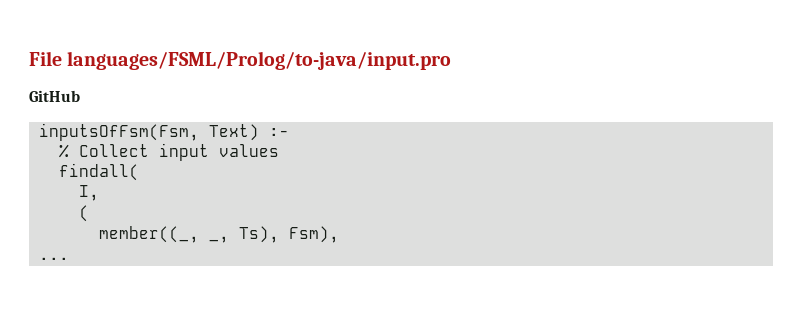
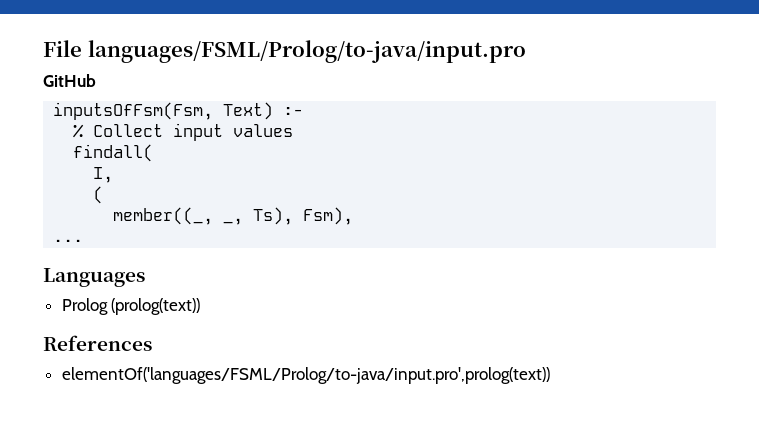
(69, 258) none -> [43,268,145,287] [61,298,201,315] [43,335,152,351] [61,367,550,384] // Languages // Prolog (prolog(text)) // References // elementOf('languages/FSML/Prolog/to-java/input.pro',prolog(text))

